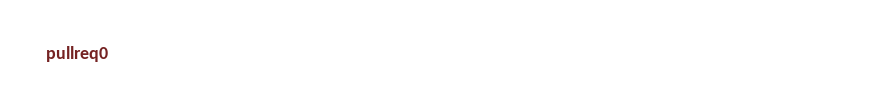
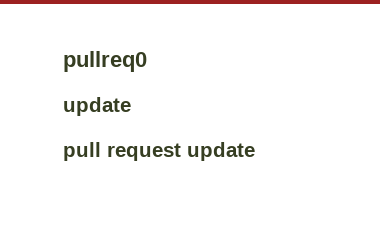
(108, 54) none -> [63,97,131,116] [63,142,255,161] // update // pull request update

